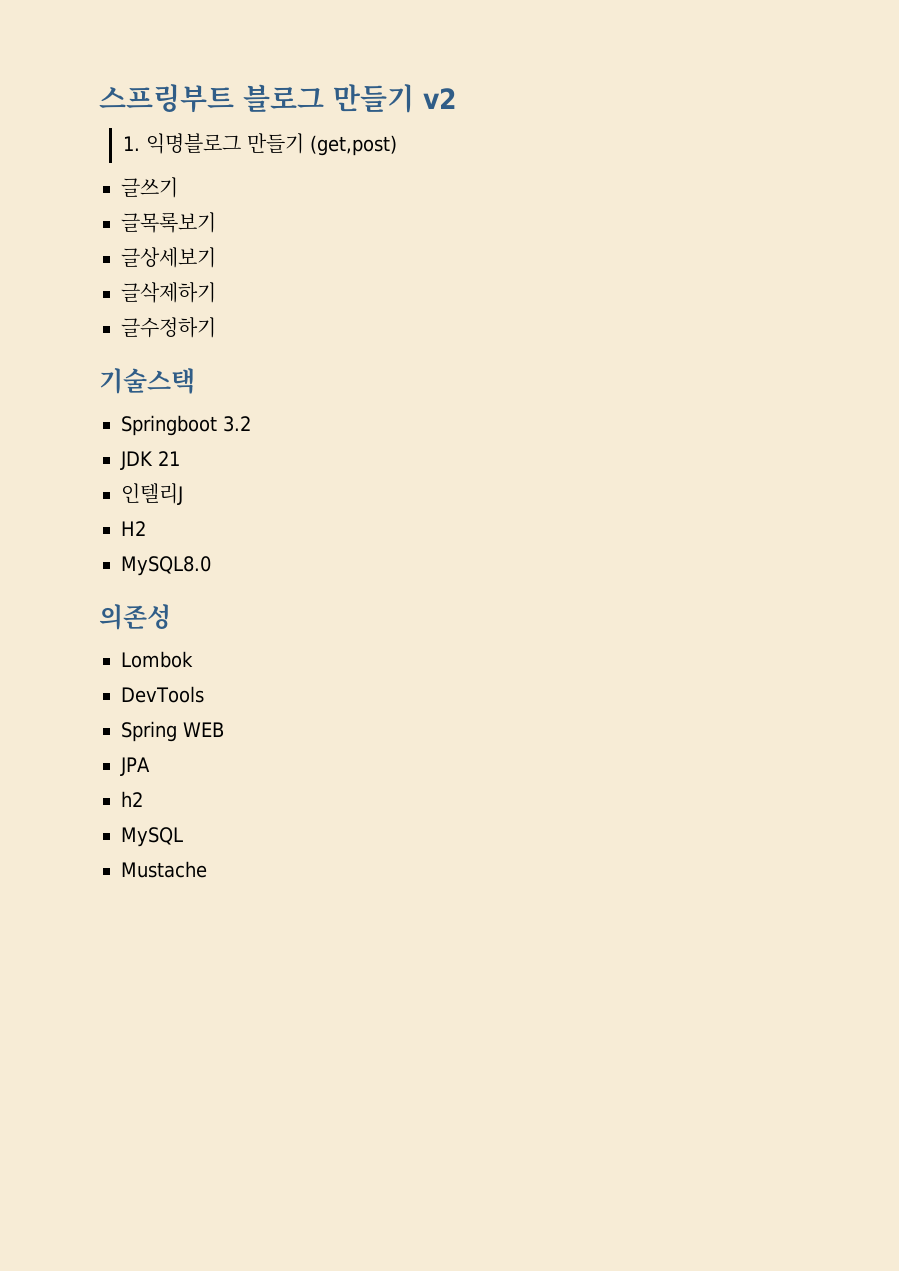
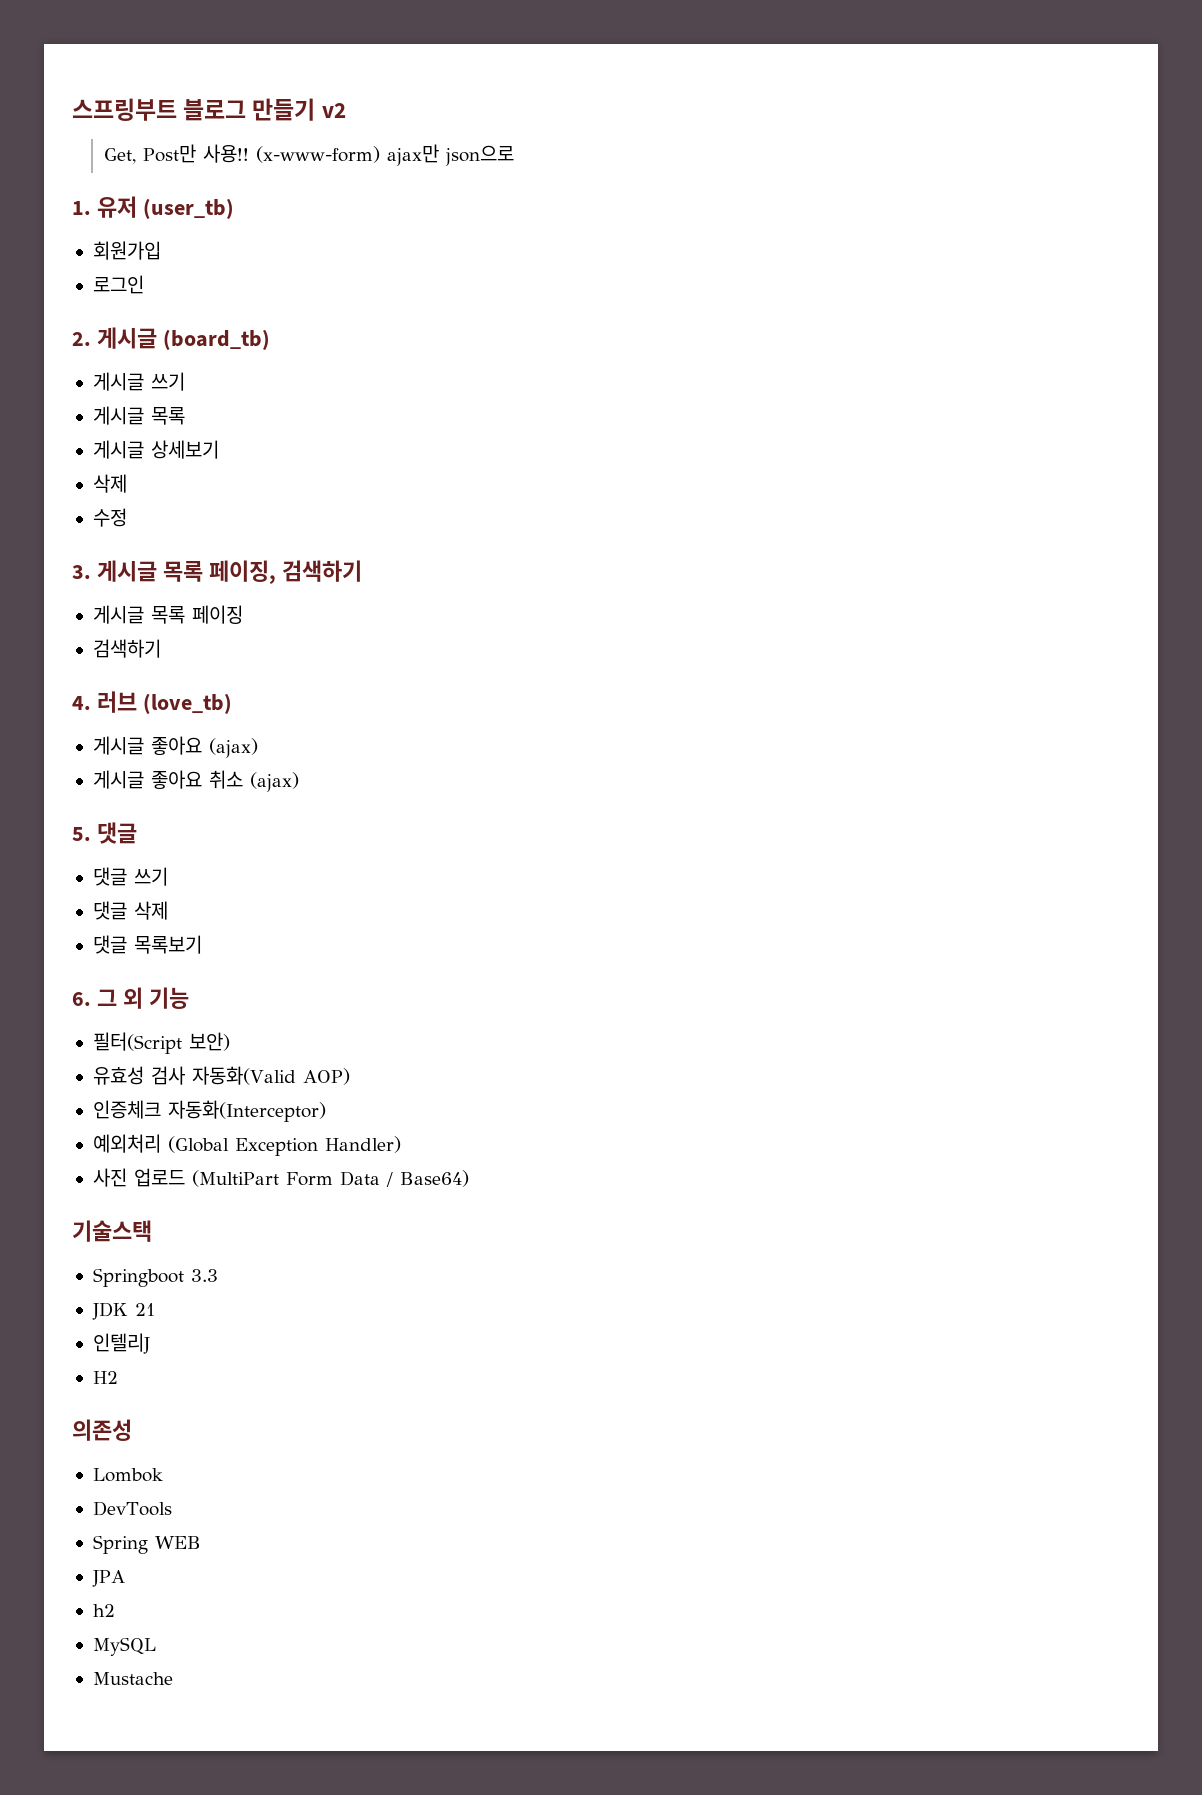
[122,133,397,156] [121,177,178,198] [121,212,216,233] [121,247,216,268] [121,282,216,303] [121,317,216,338] 1. 익명블로그 만들기 (get,post) // 글쓰기 // 글목록보기 // 글상세보기 // 글삭제하기 // 글수정하기 -> [103,144,514,166] [72,196,234,219] [92,241,161,260] [92,275,144,294] [72,327,270,350] [92,372,185,391] [92,406,185,425] [92,440,219,459] [92,474,127,493] [92,508,127,527] [72,560,362,584] [92,605,243,624] [92,639,161,658] [72,691,232,714] [92,736,258,758] [92,770,299,792] [72,822,137,844] [92,867,168,886] [92,901,168,920] [92,935,202,954] [72,987,189,1009] [92,1032,230,1054] [92,1066,350,1085] [92,1100,326,1122] [92,1134,401,1156] [92,1168,469,1187] Get, Post만 사용!! (x-www-form) ajax만 json으로 // 1. 유저 (user_tb) // 회원가입 // 로그인 // 2. 게시글 (board_tb) // 게시글 쓰기 // 게시글 목록 // 게시글 상세보기 // 삭제 // 수정 // 3. 게시글 목록 페이징, 검색하기 // 게시글 목록 페이징 // 검색하기 // 4. 러브 (love_tb) // 게시글 좋아요 (ajax) // 게시글 좋아요 취소 (ajax) // 5. 댓글 // 댓글 쓰기 // 댓글 삭제 // 댓글 목록보기 // 6. 그 외 기능 // 필터(Script 보안) // 유효성 검사 자동화(Valid AOP) // 인증체크 자동화(Interceptor) // 예외처리 (Global Exception Handler) // 사진 업로드 (MultiPart Form Data / Base64)
[223,416,251,432] 3.2 -> [190,1269,218,1282] 3.3
[121,556,211,576] // MySQL8.0 -> (118, 1377) none

